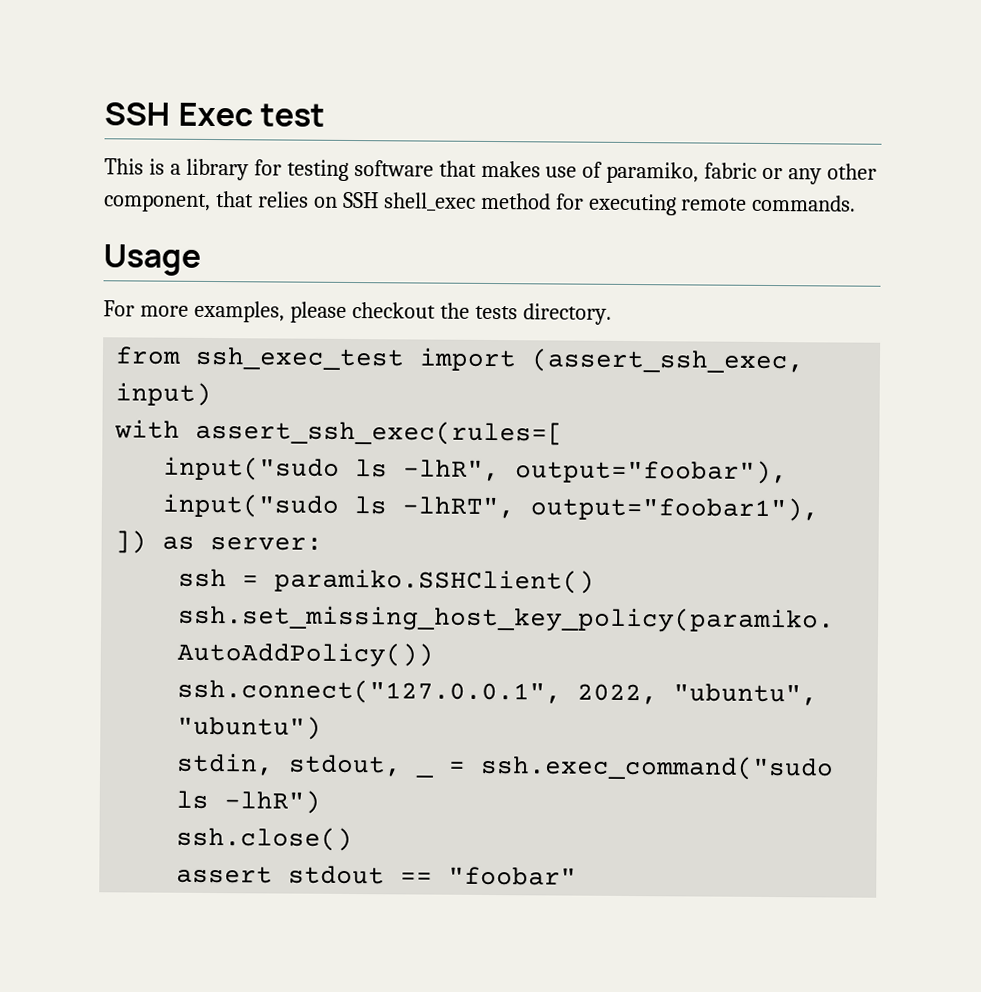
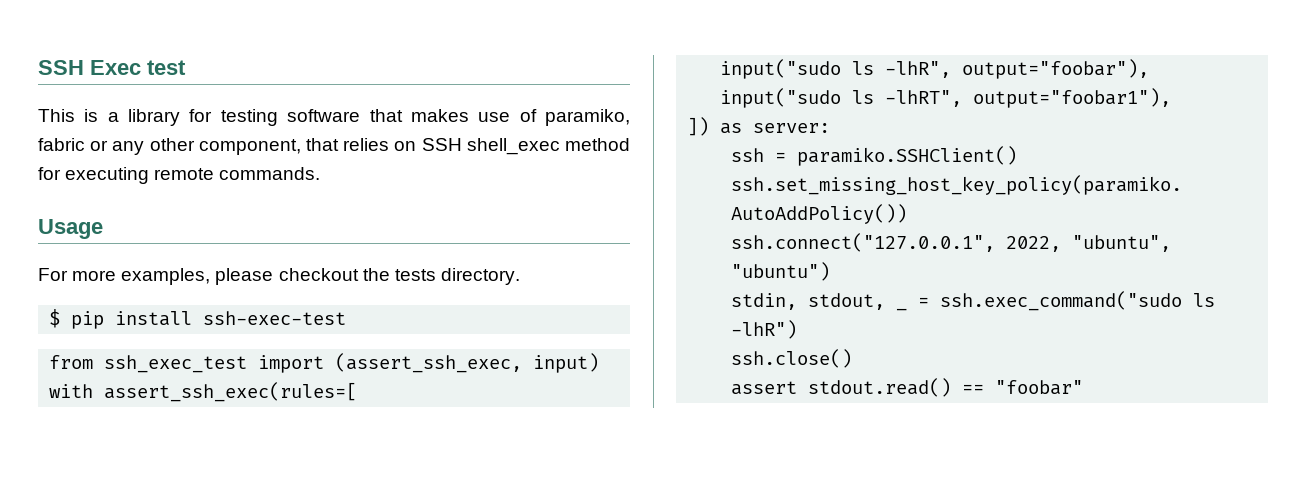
(612, 314) none -> [49,309,347,329] // $ pip install ssh-exec-test
[288,865,386,885] stdout -> [808,378,952,397] stdout.read()

